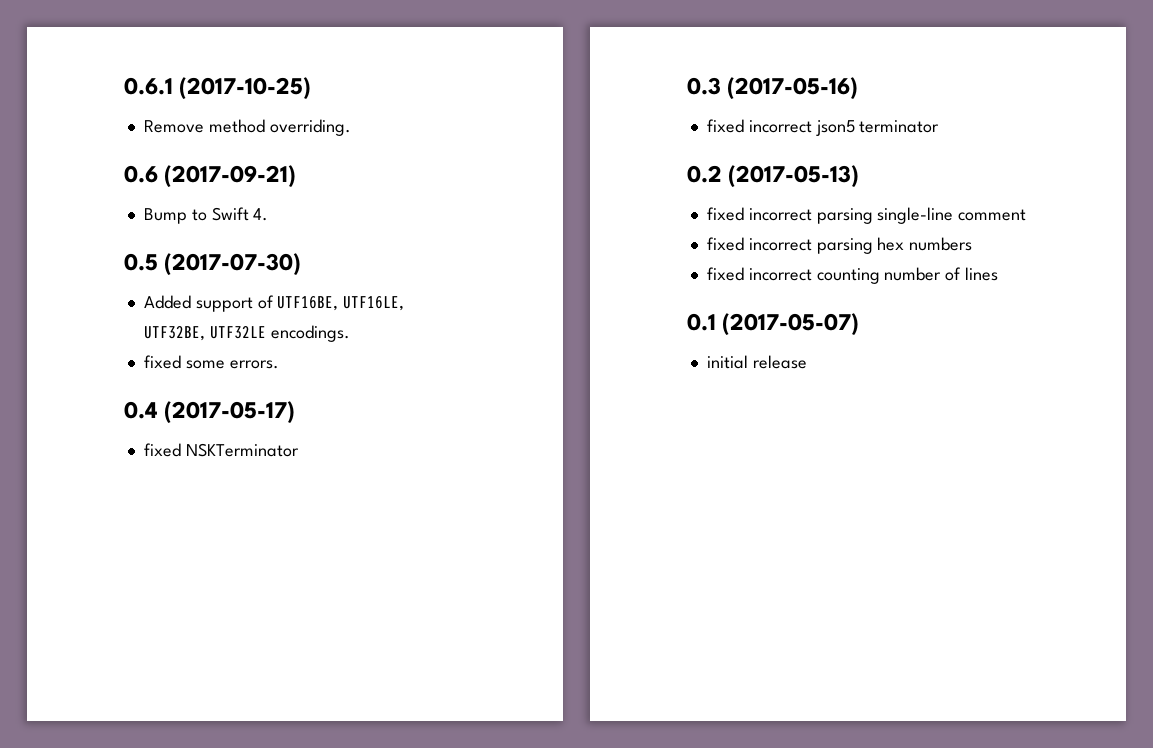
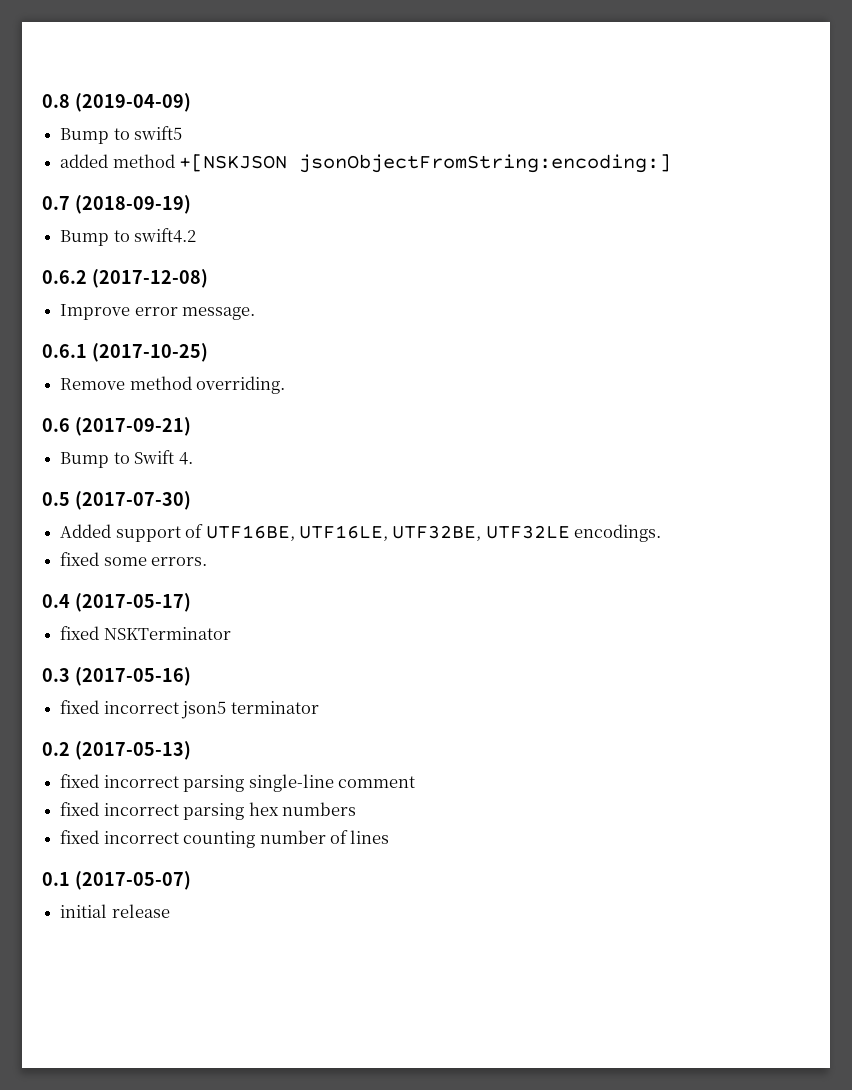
(124, 86) none -> [42,93,191,112] [60,126,183,144] [60,154,672,173] [42,195,191,214] [60,228,197,246] [42,269,208,288] [60,304,256,320] 0.8 (2019-04-09) // Bump to swift5 // added method +[NSKJSON jsonObjectFromString:encoding:] // 0.7 (2018-09-19) // Bump to swift4.2 // 0.6.2 (2017-12-08) // Improve error message. //

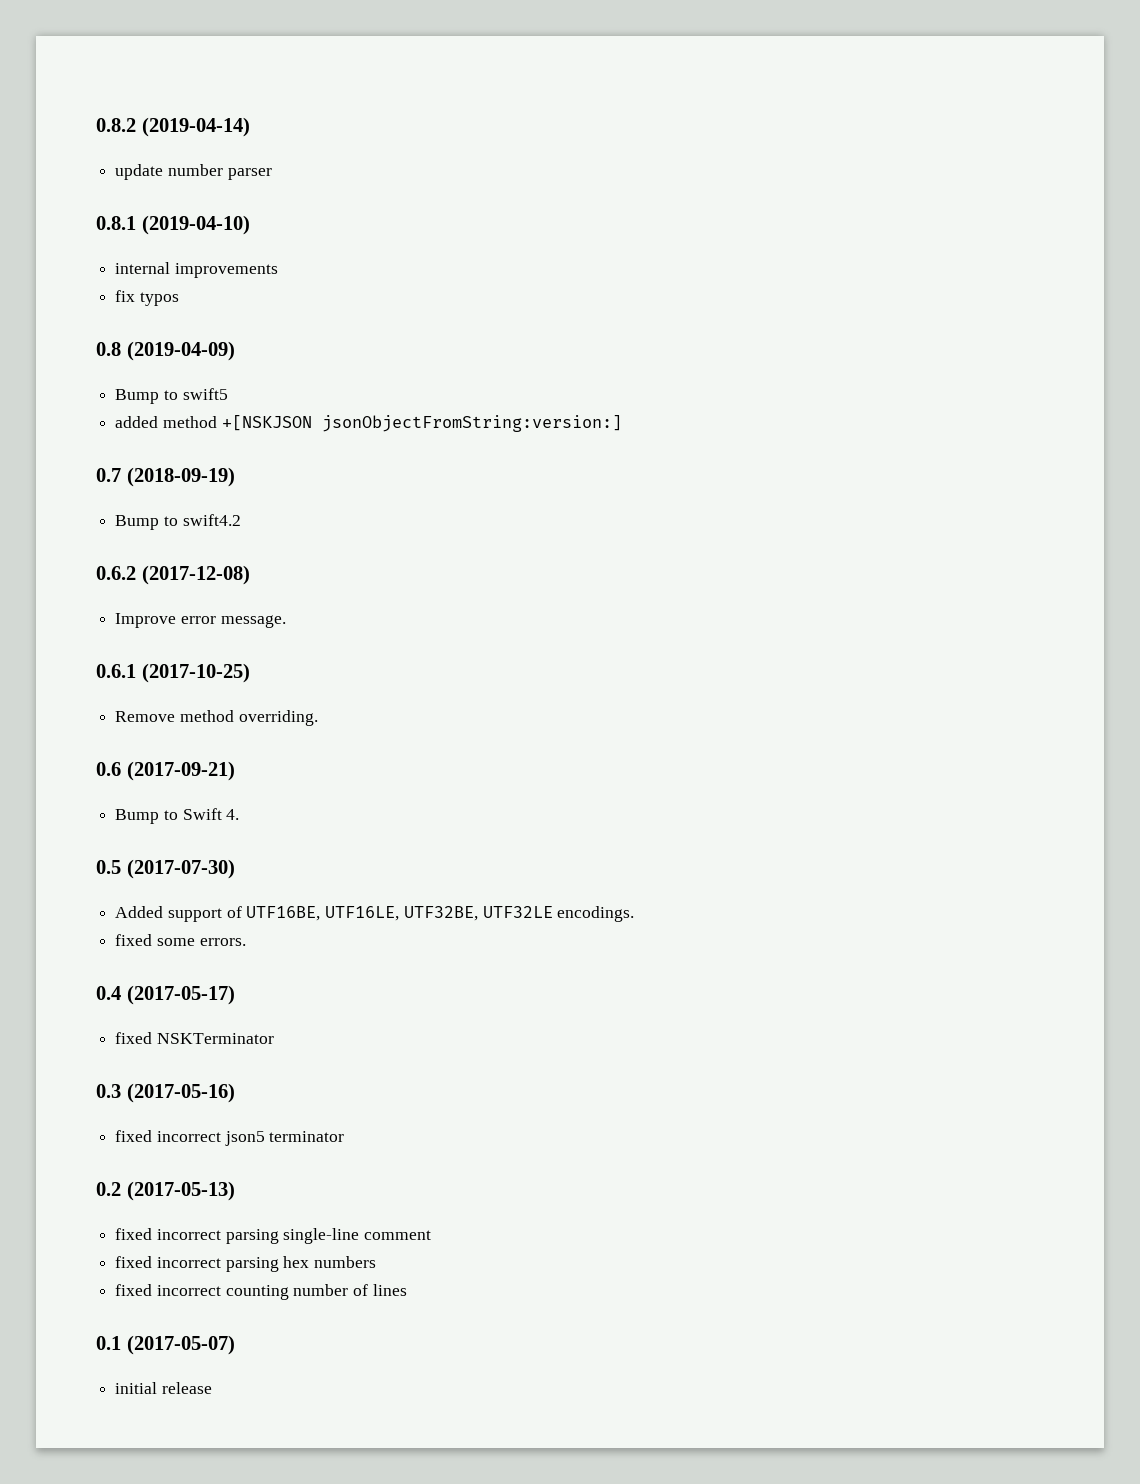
(42, 101) none -> [96,117,250,137] [115,164,272,180] [96,215,250,235] [115,262,278,278] [115,290,179,306] 0.8.2 (2019-04-14) // update number parser // 0.8.1 (2019-04-10) // internal improvements // fix typos //
[299,154,672,173] jsonObjectFromString:encoding:] -> [321,415,622,432] jsonObjectFromString:version:]

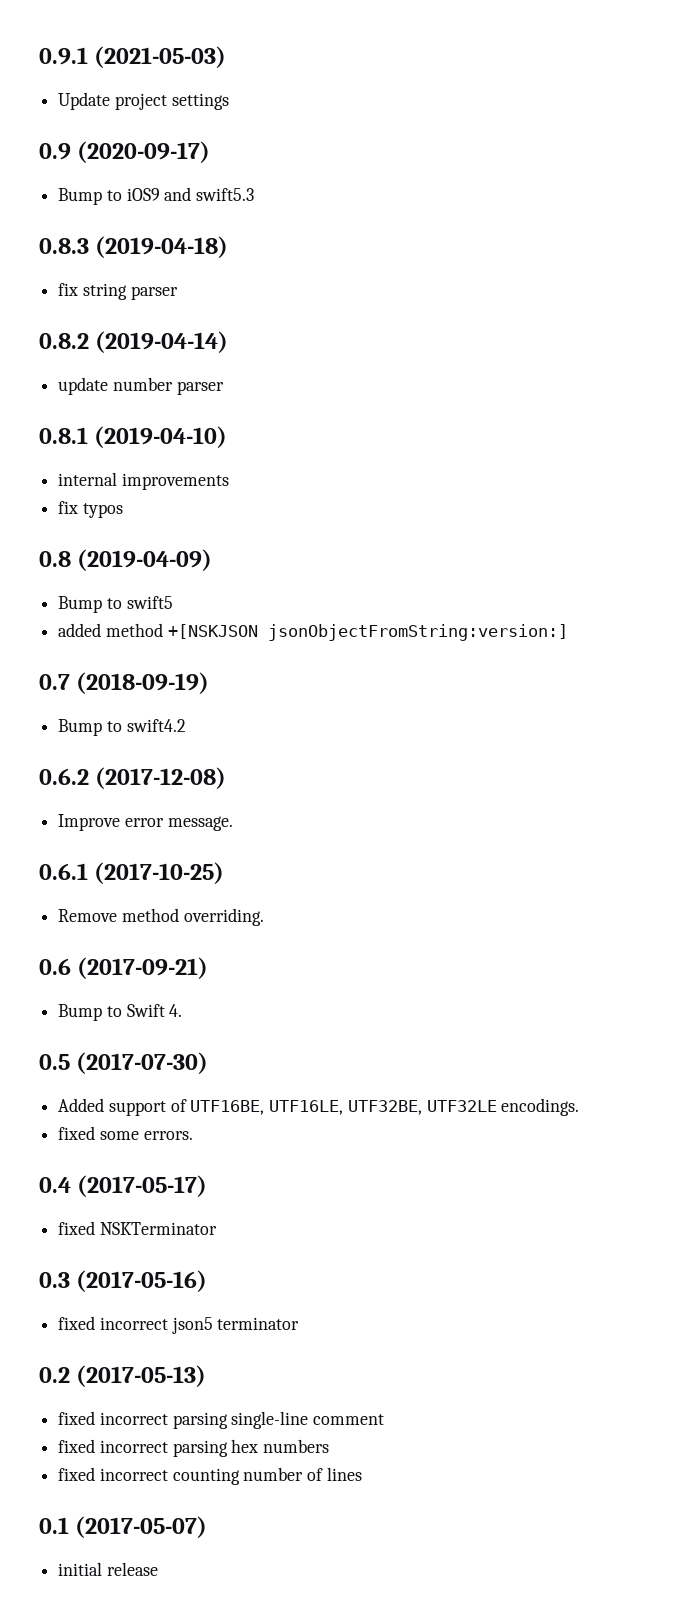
(96, 125) none -> [39,46,227,68] [58,92,229,110] [39,141,211,163] [58,187,255,205] [39,236,229,258] [58,283,178,300] 0.9.1 (2021-05-03) // Update project settings // 0.9 (2020-09-17) // Bump to iOS9 and swift5.3 // 0.8.3 (2019-04-18) // fix string parser //

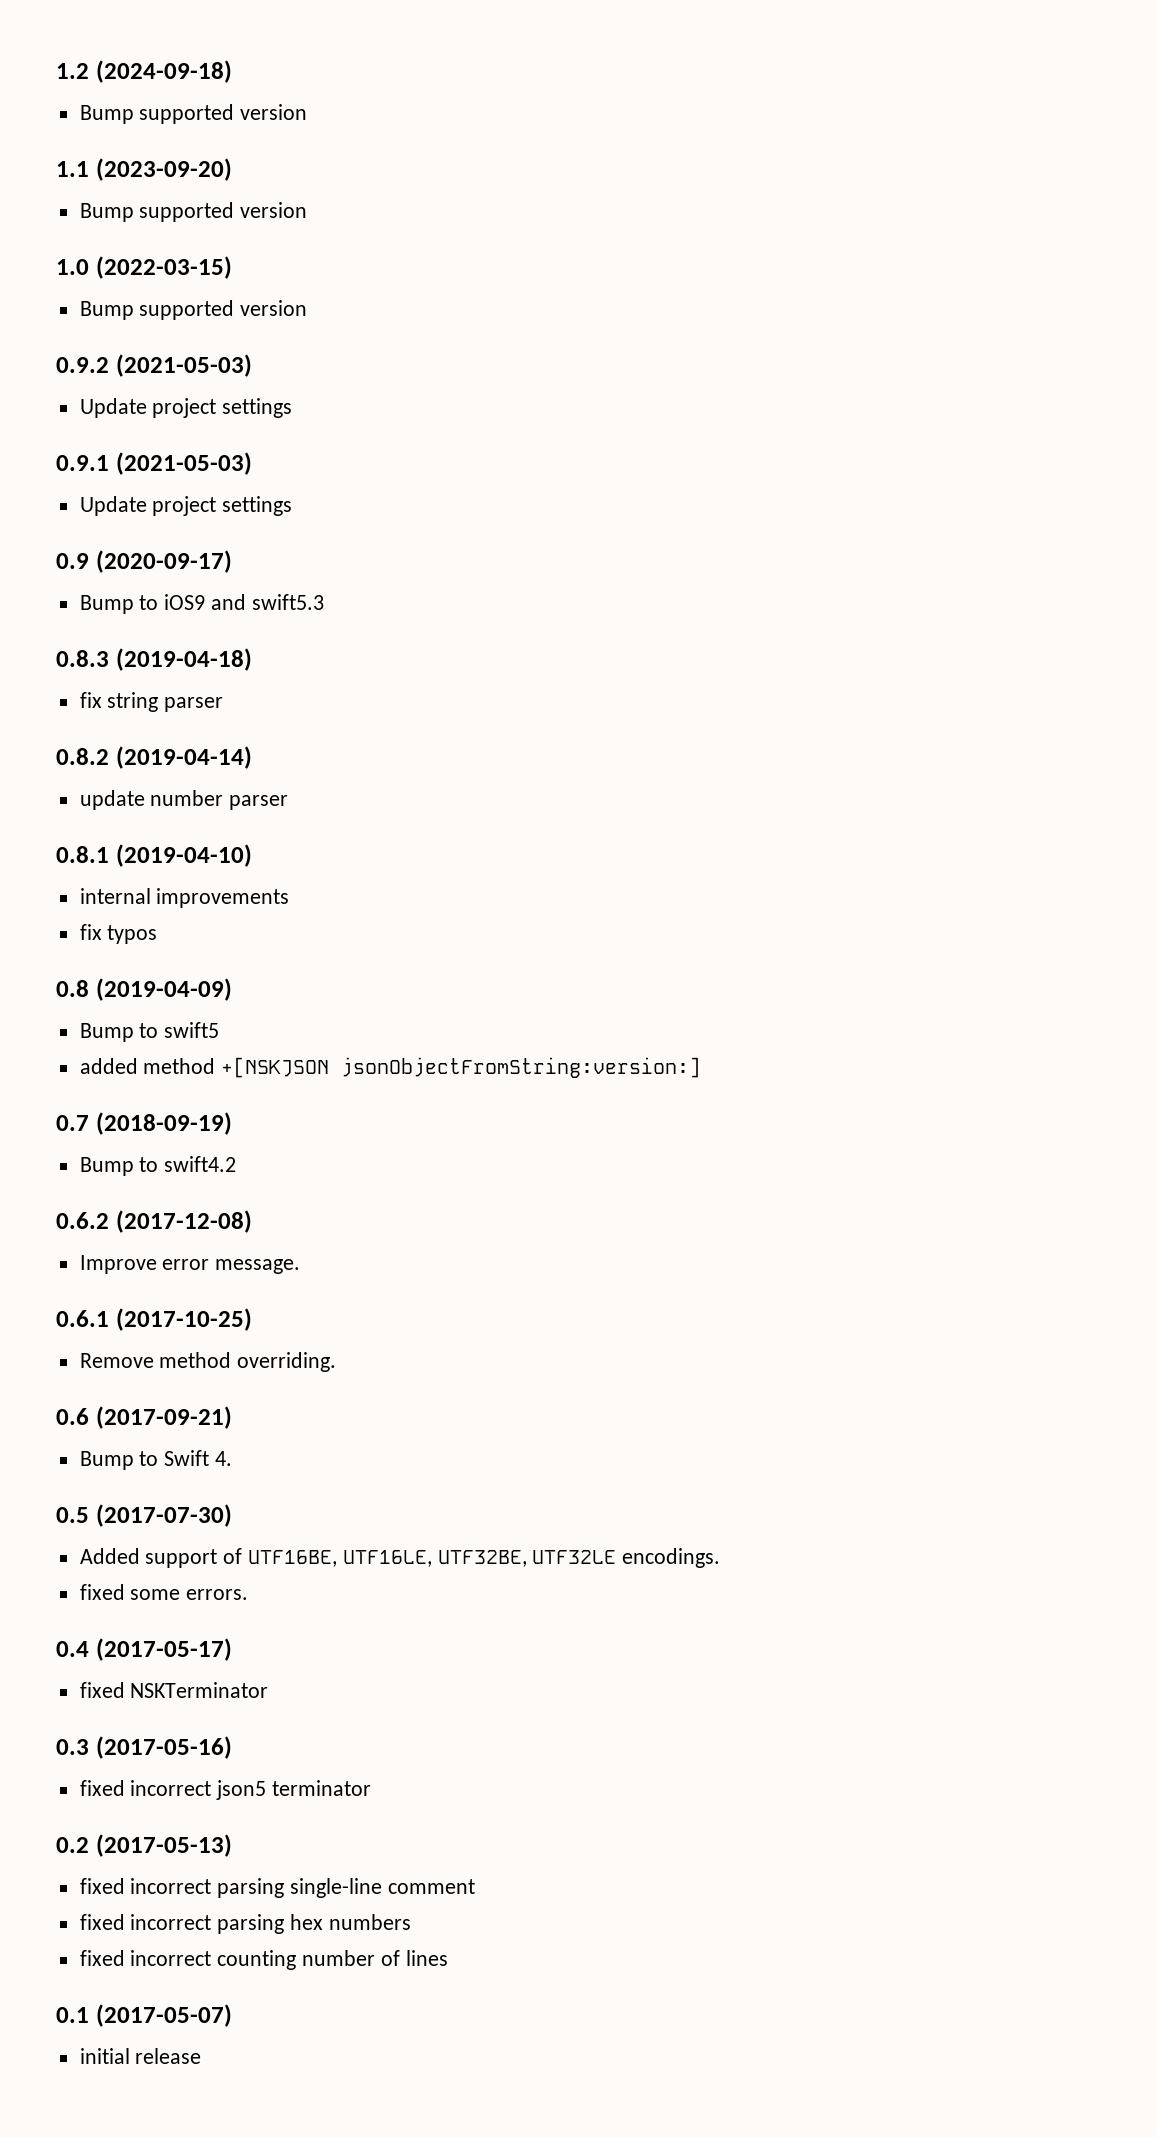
(39, 56) none -> [56,60,232,83] [79,104,308,124] [56,158,232,181] [79,202,308,222] [56,256,232,279] [79,300,308,320] [56,354,252,377] [79,398,293,418] 1.2 (2024-09-18) // Bump supported version // 1.1 (2023-09-20) // Bump supported version // 1.0 (2022-03-15) // Bump supported version // 0.9.2 (2021-05-03) // Update project settings //

